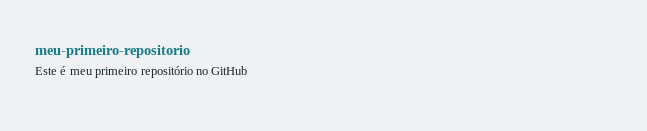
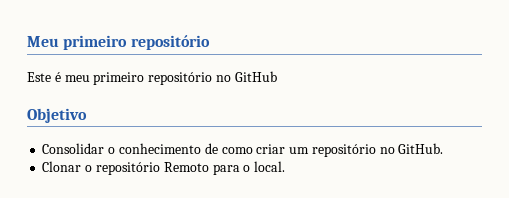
[35,45,190,58] meu-primeiro-repositorio -> [27,35,210,50] Meu primeiro repositório
(248, 70) none -> [27,108,87,123] [42,143,444,157] [42,161,286,175] // Objetivo // Consolidar o conhecimento de como criar um repositório no GitHub. // Clonar o repositório Remoto para o local.

